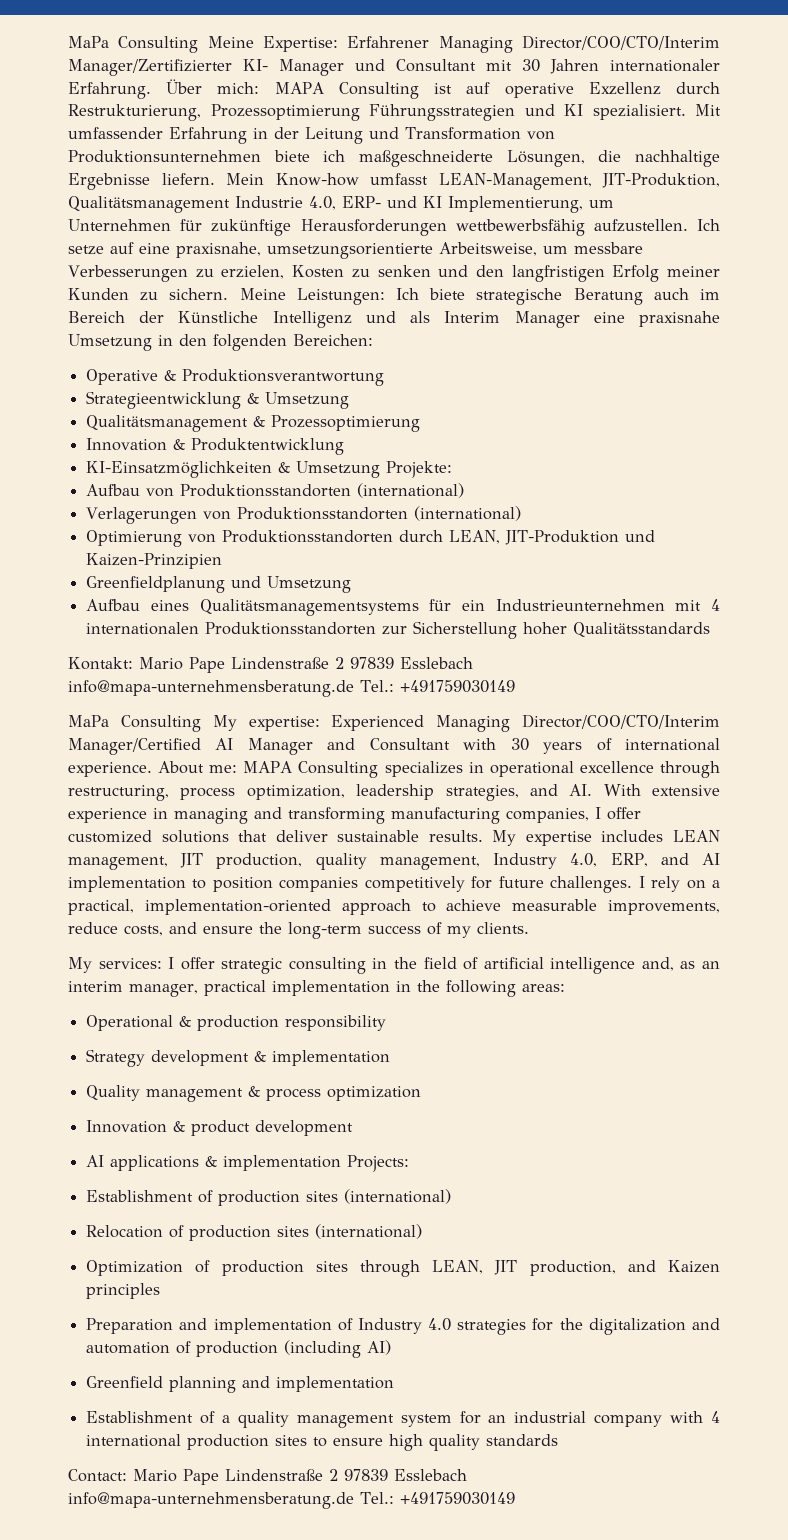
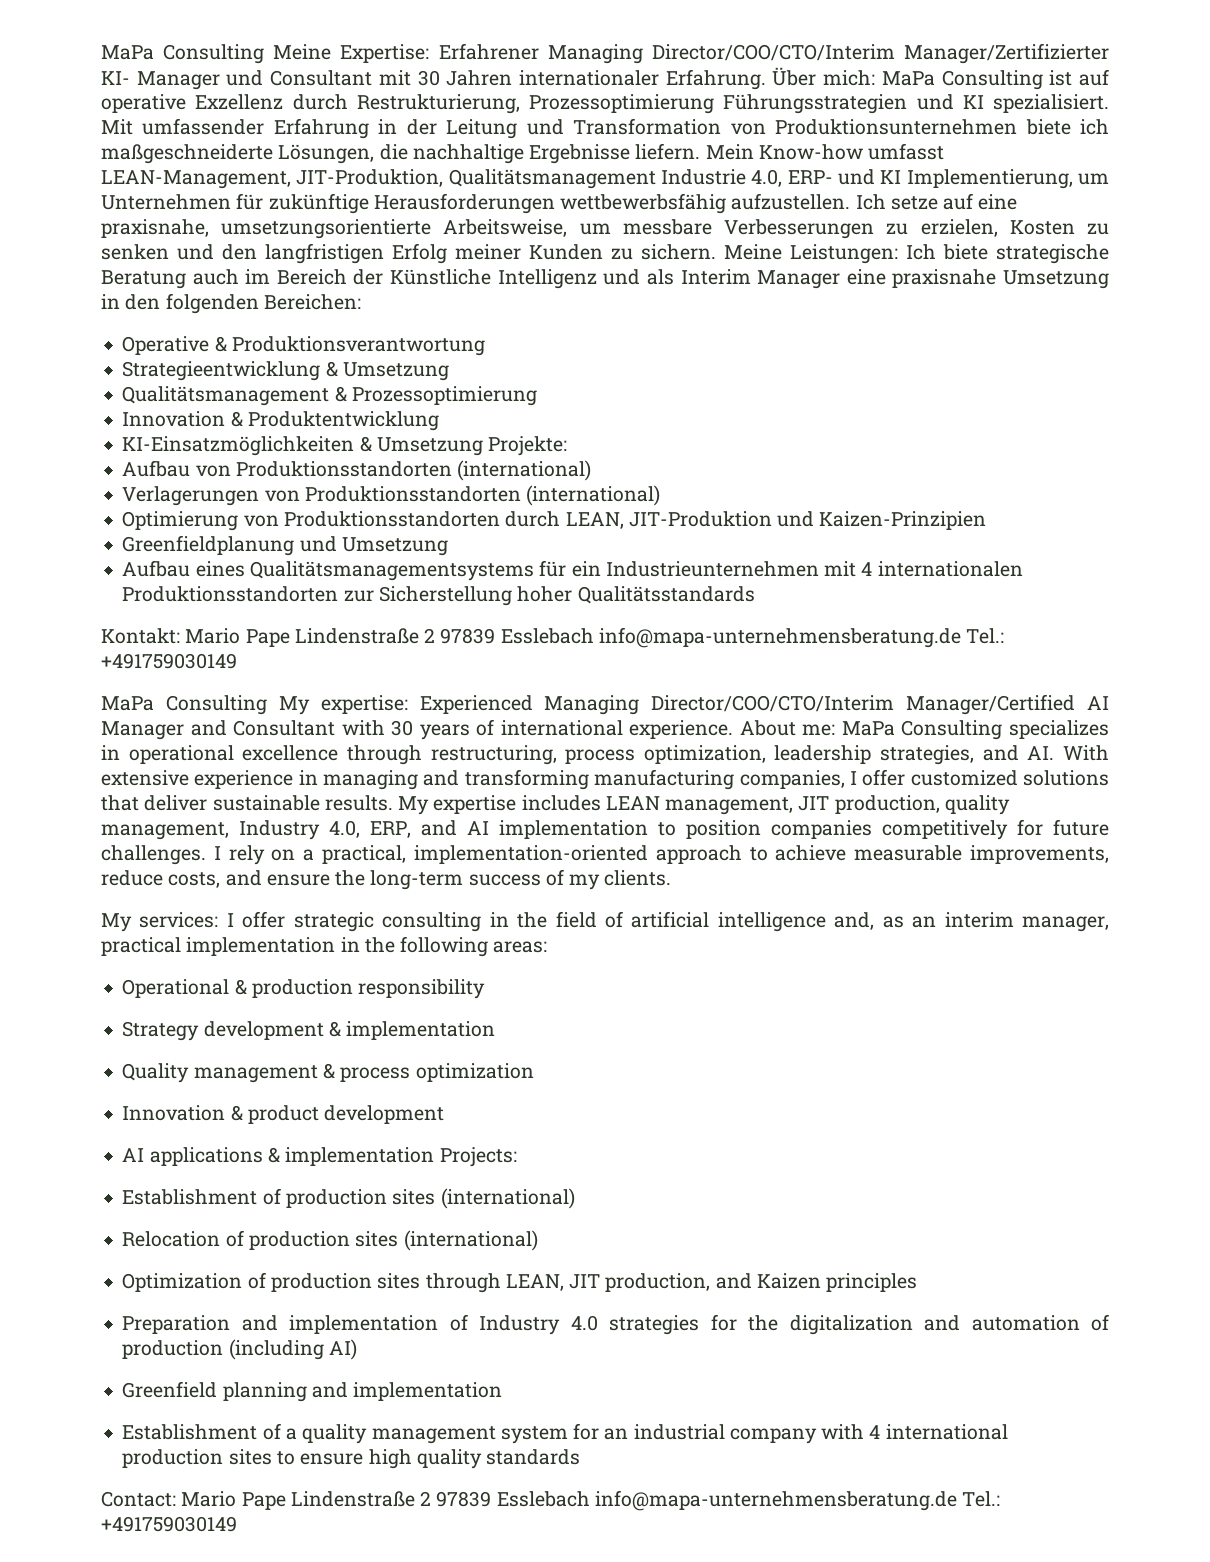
[274,82,324,94] MAPA -> [881,71,935,86] MaPa
[243,761,293,773] MAPA -> [841,721,895,736] MaPa

